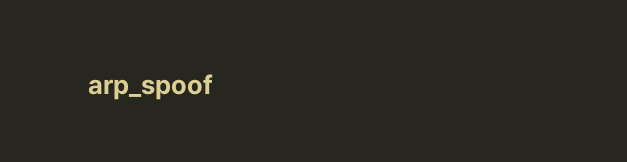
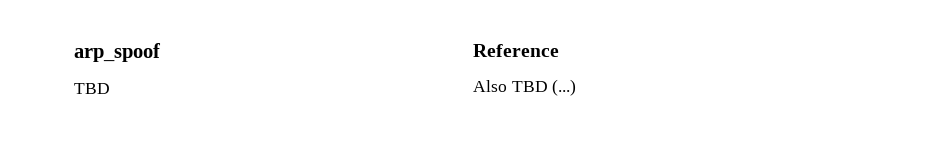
(213, 87) none -> [74,83,110,94] [473,44,559,57] [473,79,577,96] // TBD // Reference // Also TBD (...)

